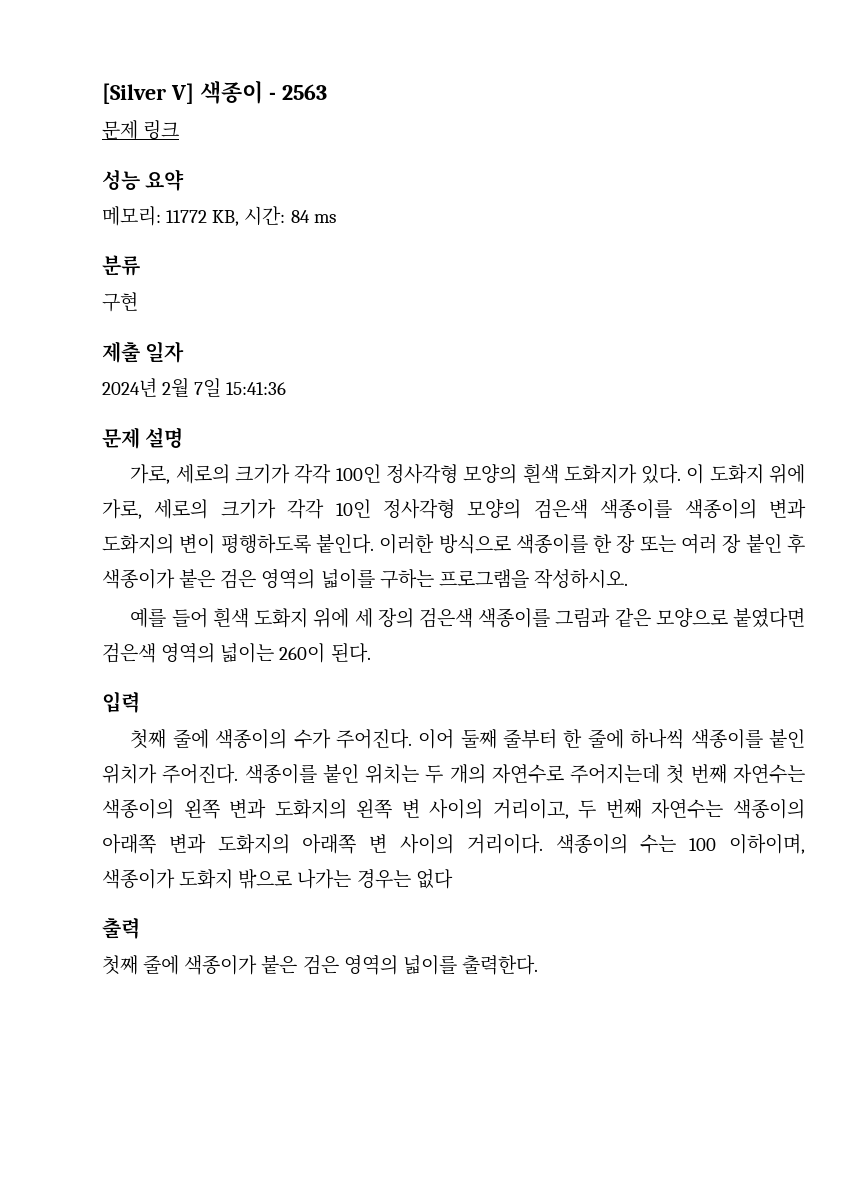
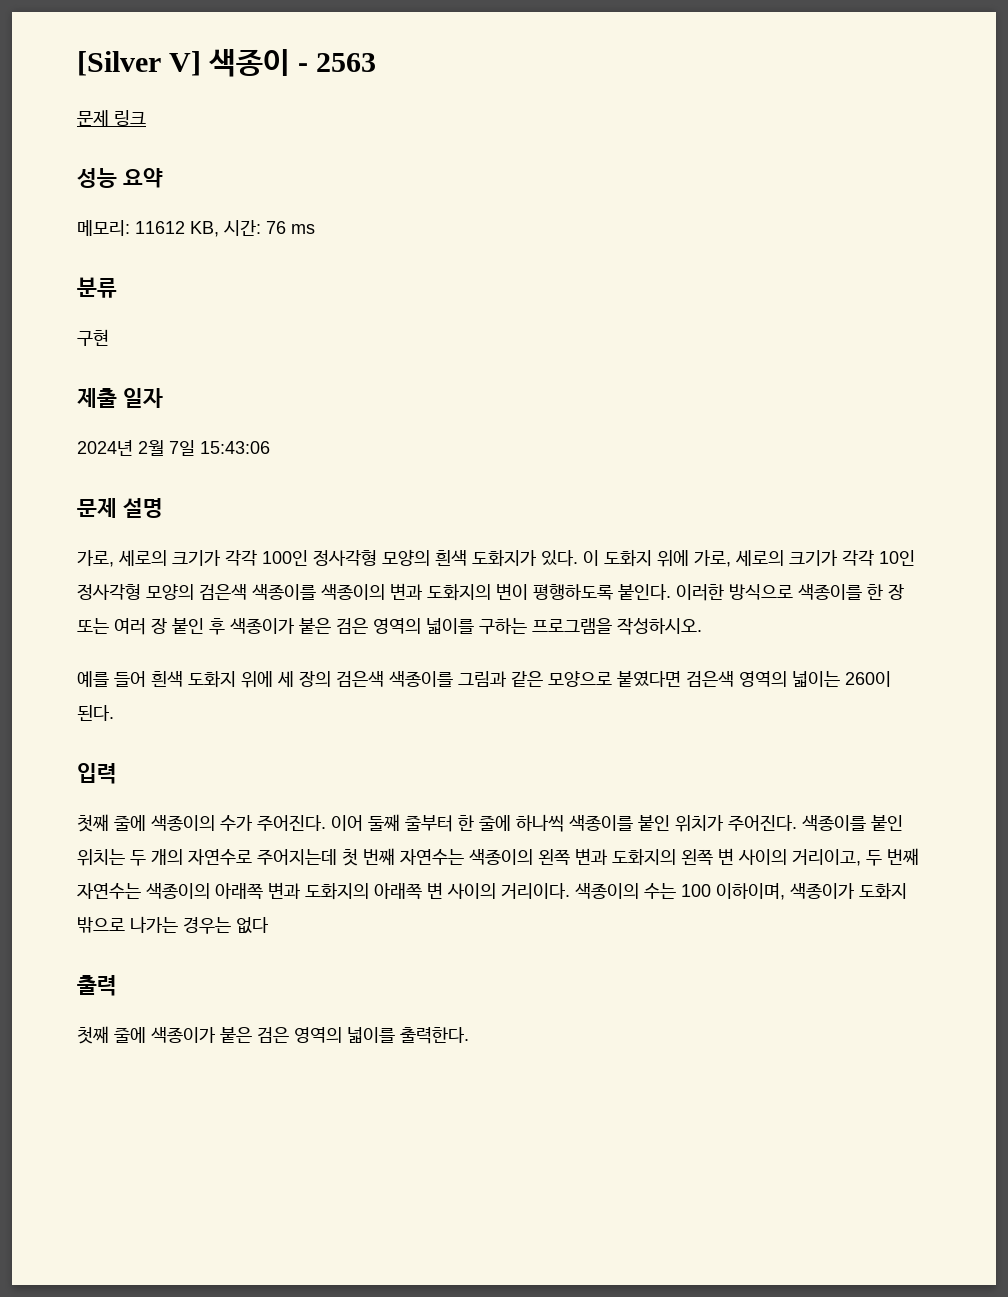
[166,210,208,223] 11772 -> [135,221,185,234] 11612
[290,210,310,223] 84 -> [266,221,286,234] 76
[226,382,287,395] 15:41:36 -> [200,441,270,454] 15:43:06

